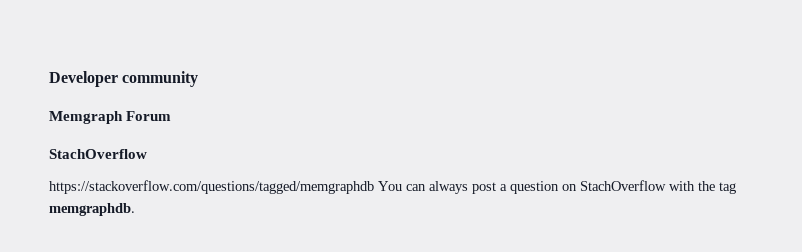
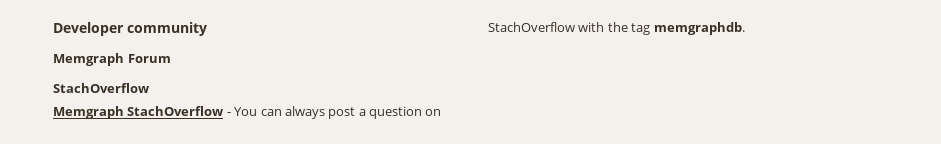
[49,180,374,194] https://stackoverflow.com/questions/tagged/memgraphdb -> [53,106,231,119] Memgraph StachOverflow -

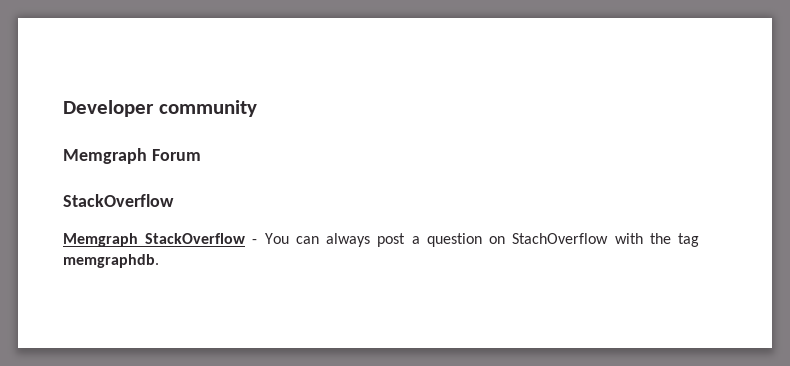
[53,83,149,93] [53,106,224,119] StachOverflow // Memgraph StachOverflow -> [63,194,174,207] [63,233,246,247] StackOverflow // Memgraph StackOverflow

